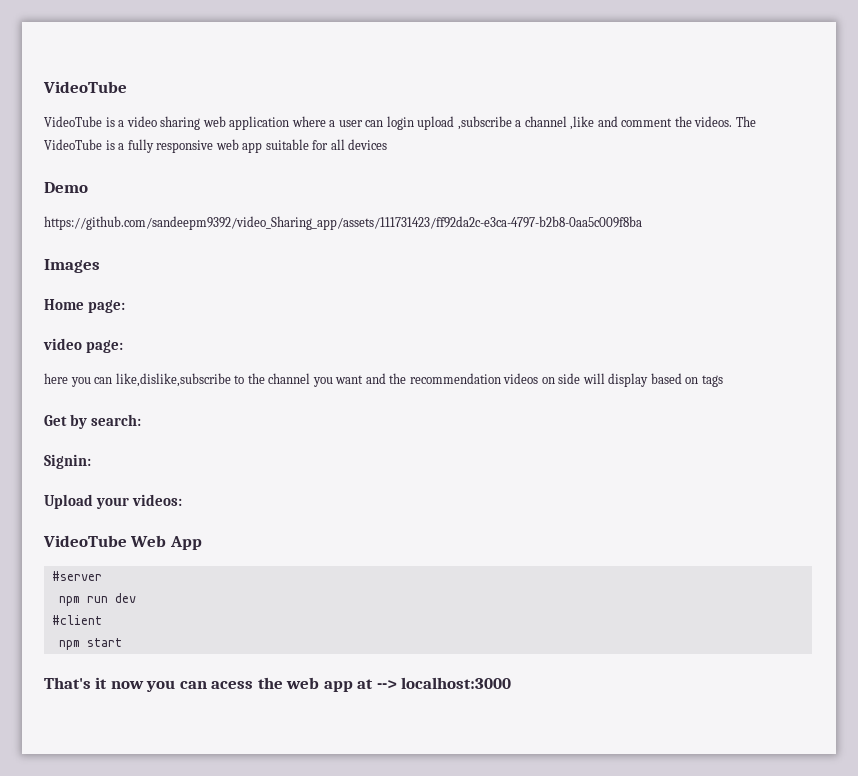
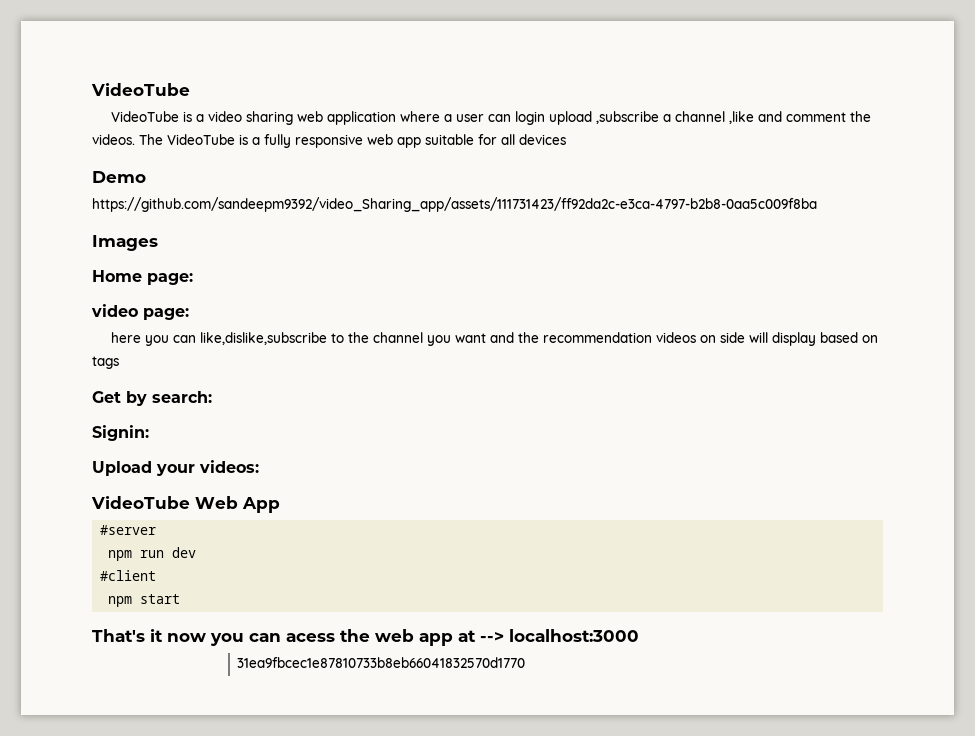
(512, 683) none -> [237,657,526,668] // 31ea9fbcec1e87810733b8eb66041832570d1770

